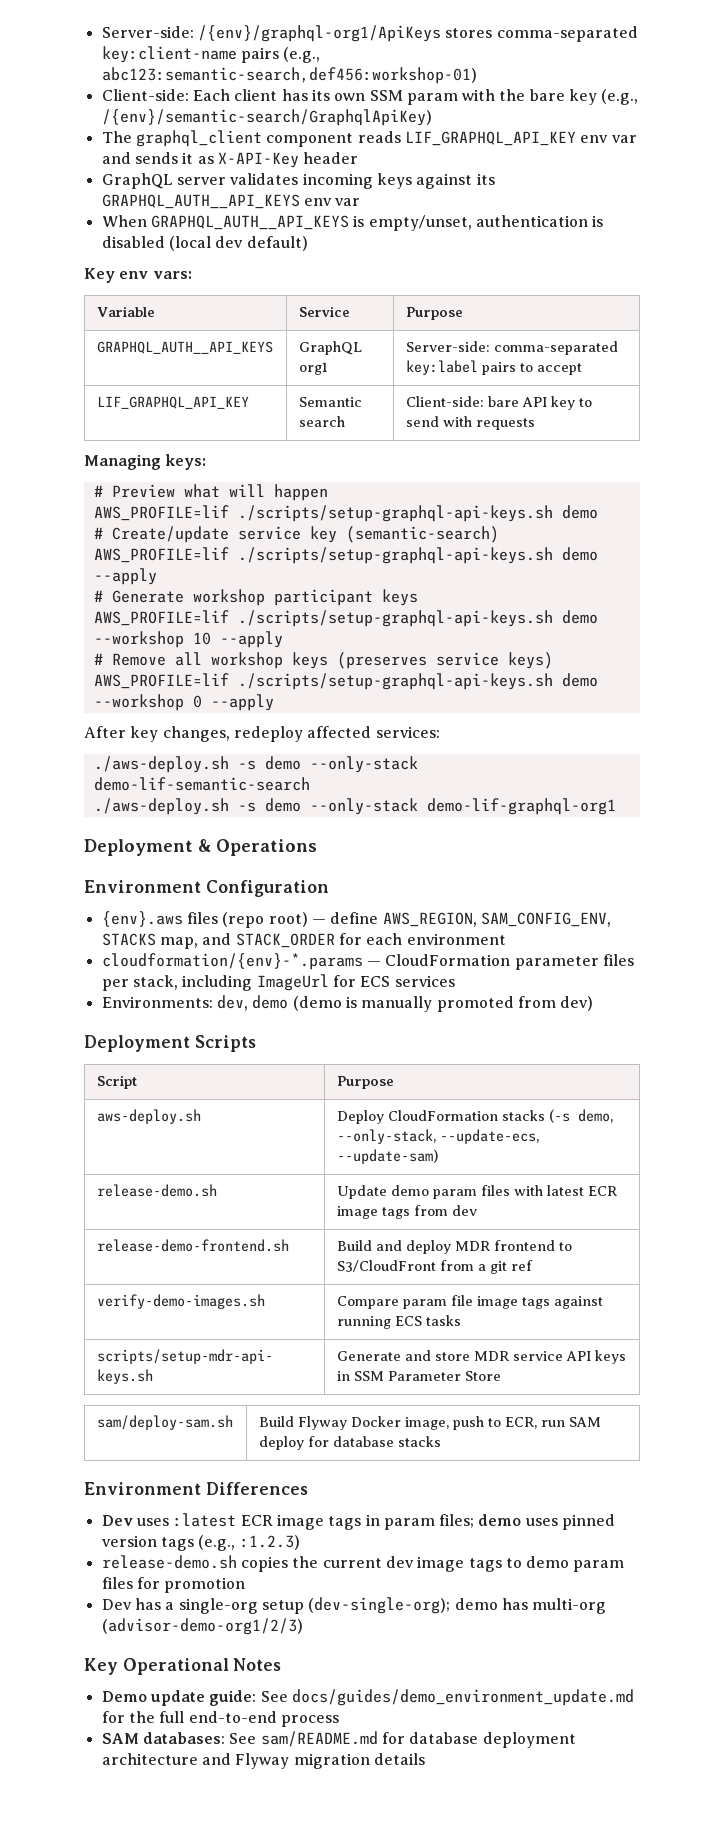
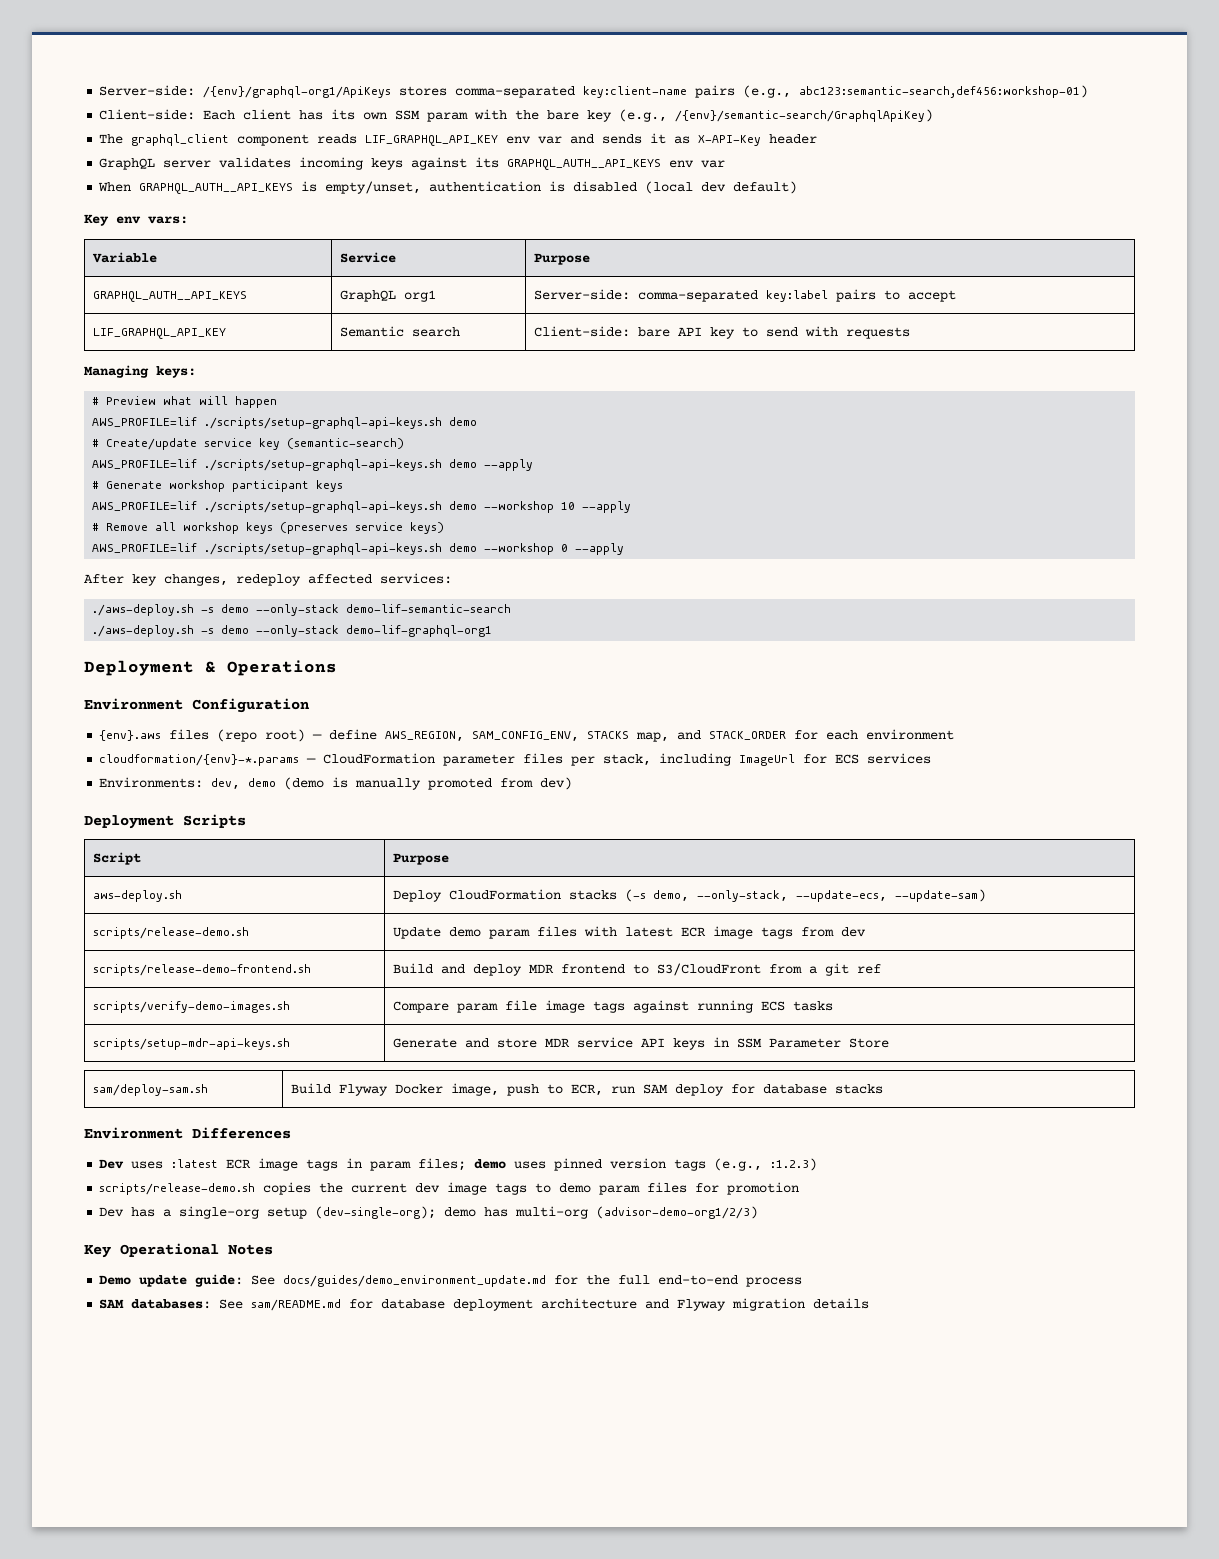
[96,1184,217,1197] release-demo.sh -> [92,927,249,939] scripts/release-demo.sh
[96,1239,289,1252] release-demo-frontend.sh -> [92,964,311,976] scripts/release-demo-frontend.sh
[96,1294,265,1309] verify-demo-images.sh -> [92,1001,290,1013] scripts/verify-demo-images.sh
[101,1555,237,1569] release-demo.sh -> [99,1183,256,1195] scripts/release-demo.sh

